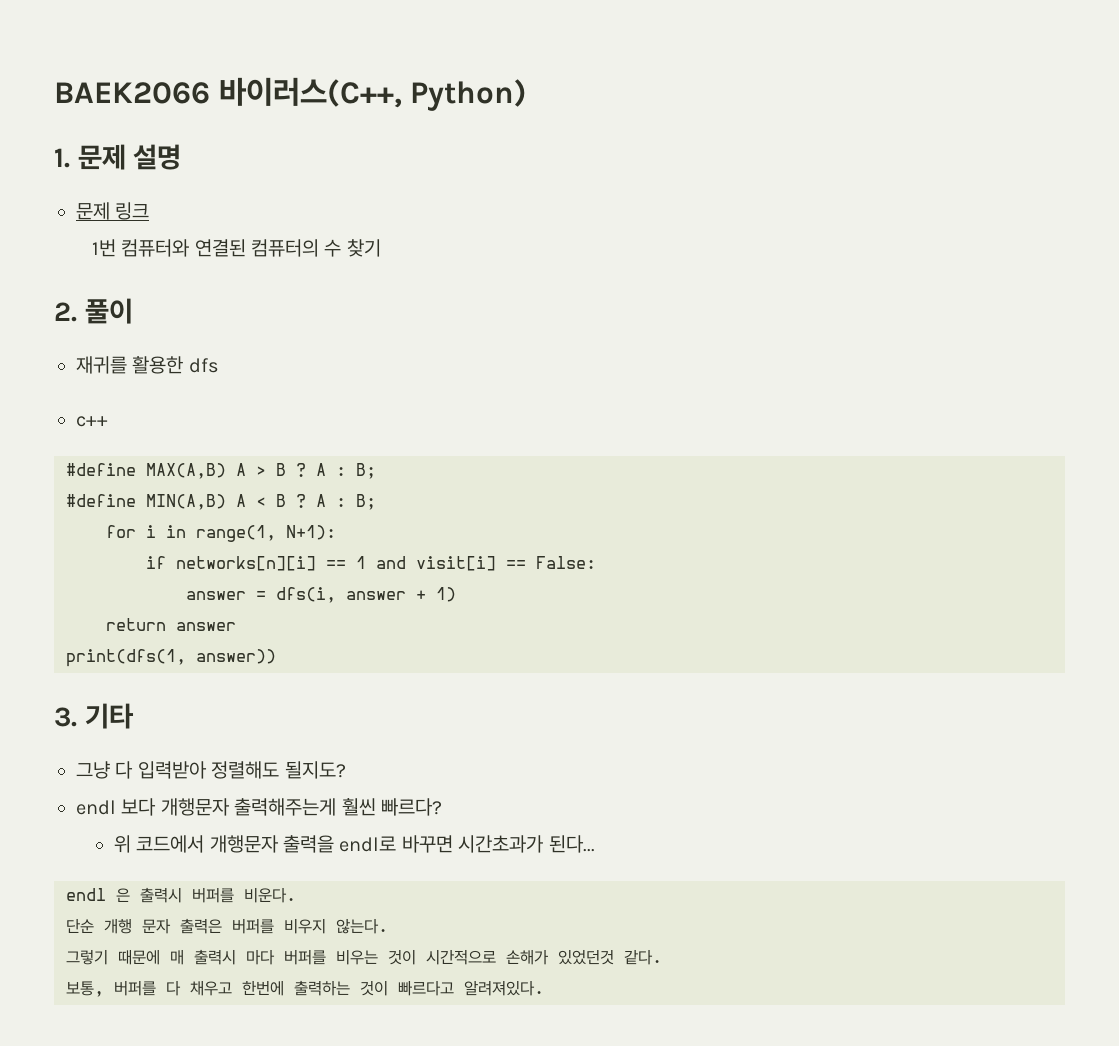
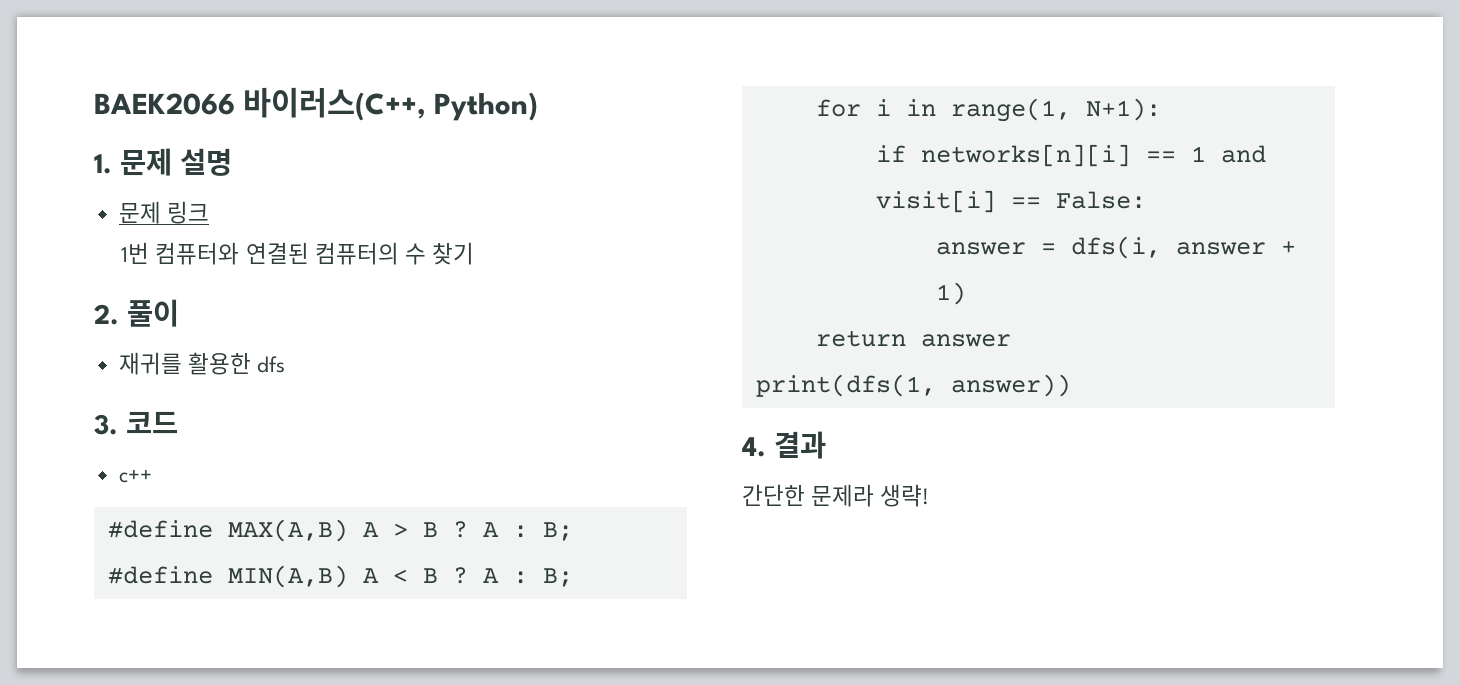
(219, 365) none -> [94,411,178,435] // 3. 코드
[54,703,134,729] [76,761,346,779] [76,798,442,816] [113,835,595,853] [66,887,296,903] [66,918,388,934] [66,949,662,965] [66,980,544,997] 3. 기타 // 그냥 다 입력받아 정렬해도 될지도? // endl 보다 개행문자 출력해주는게 훨씬 빠르다? // 위 코드에서 개행문자 출력을 endl로 바꾸면 시간초과가 된다... // endl 은 출력시 버퍼를 비운다. // 단순 개행 문자 출력은 버퍼를 비우지 않는다. // 그렇기 때문에 매 출력시 마다 버퍼를 비우는 것이 시간적으로 손해가 있었던것 같다. // 보통, 버퍼를 다 채우고 한번에 출력하는 것이 빠르다고 알려져있다. -> [742,431,826,459] [742,484,930,507] 4. 결과 // 간단한 문제라 생략!

